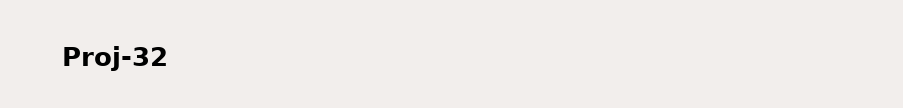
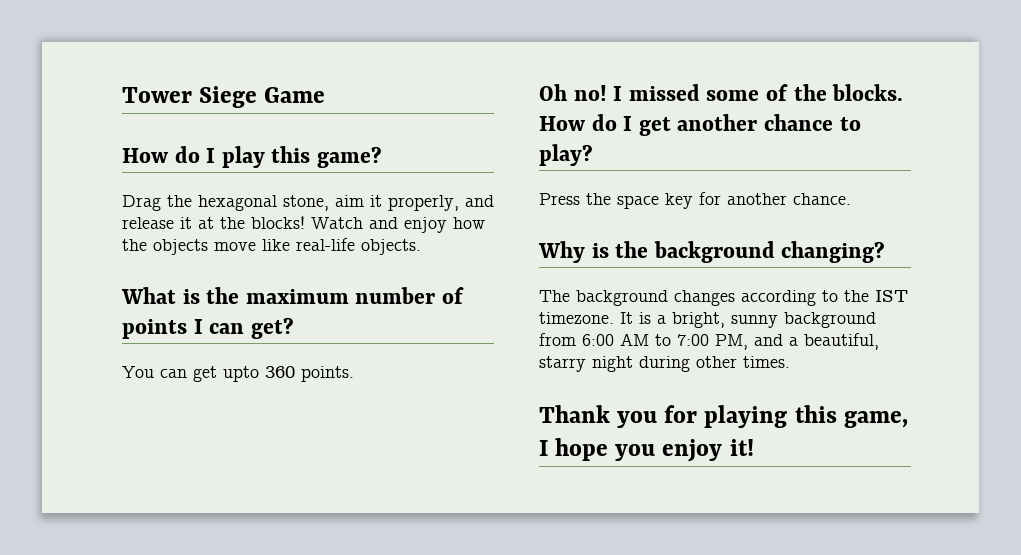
[62,46,168,71] Proj-32 -> [122,86,326,108] [122,146,383,168] [122,195,494,211] [122,216,485,233] [122,238,421,255] [121,287,465,304] [122,317,294,339] [122,366,354,382] [539,84,904,101] [539,114,861,136] [539,144,593,166] [539,192,851,209] [538,241,886,263] [539,290,908,306] [539,312,876,328] [539,333,879,350] [539,356,790,372] [539,405,908,428] [539,438,754,462] Tower Siege Game // How do I play this game? // Drag the hexagonal stone, aim it properly, and release it at the blocks! Watch and enjoy how the objects move like real-life objects. // What is the maximum number of points I can get? // You can get upto 360 points. // Oh no! I missed some of the blocks. How do I get another chance to play? // Press the space key for another chance. // Why is the background changing? // The background changes according to the IST timezone. It is a bright, sunny background from 6:00 AM to 7:00 PM, and a beautiful, starry night during other times. // Thank you for playing this game, I hope you enjoy it!

